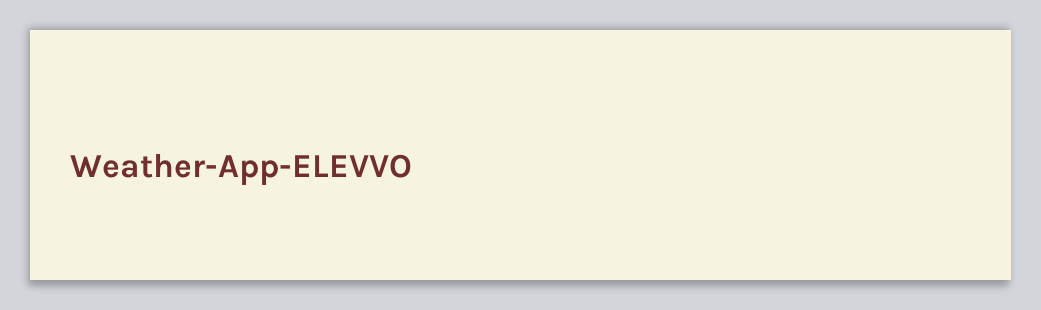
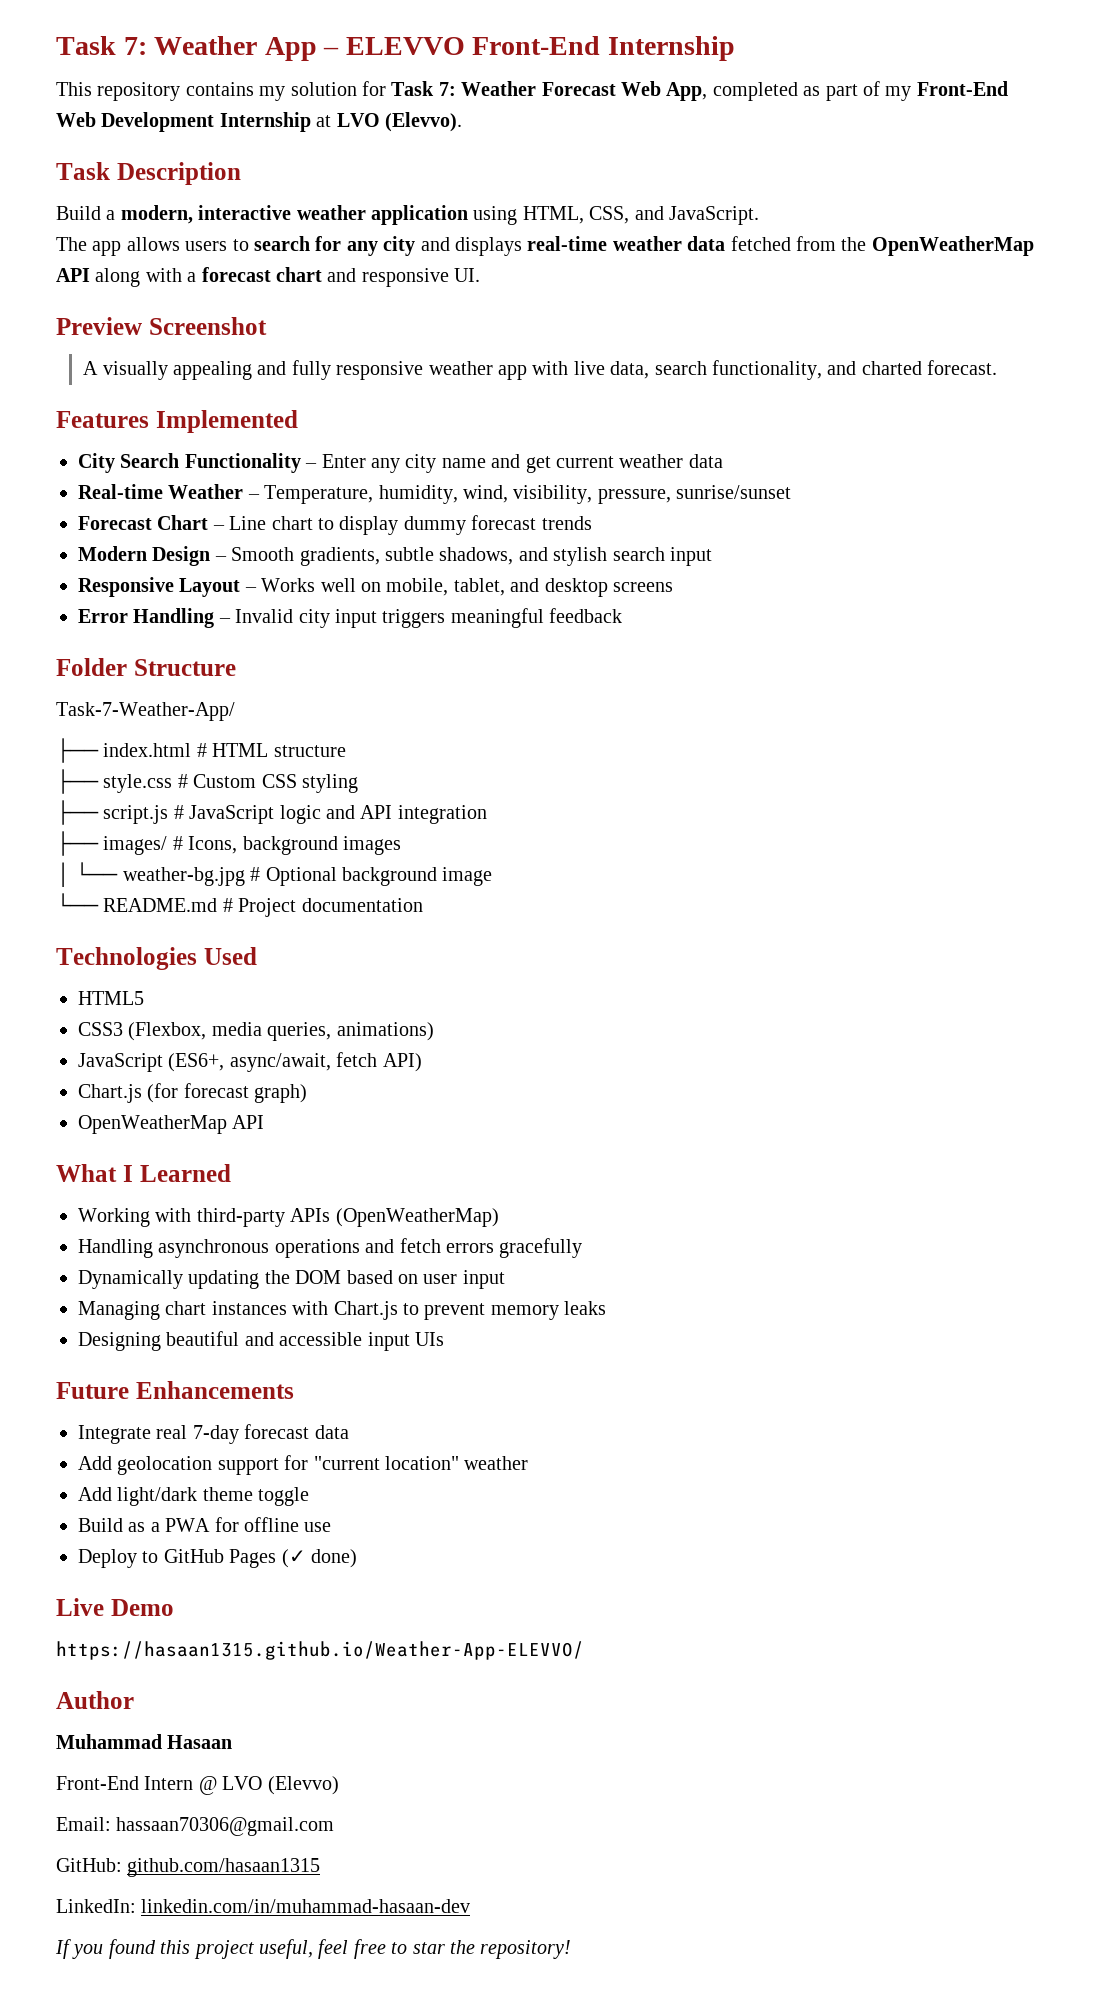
[70,154,412,185] Weather-App-ELEVVO -> [56,36,735,61] [56,81,1008,101] [56,112,462,132] [56,162,241,185] [56,205,759,225] [56,236,1034,256] [56,267,481,287] [56,317,267,335] [83,360,998,380] [56,410,298,433] [78,453,723,473] [78,484,792,504] [78,515,592,535] [78,546,712,566] [78,577,673,597] [78,608,623,628] [56,658,236,676] [56,702,235,721] [56,738,346,763] [56,769,358,794] [56,800,487,825] [56,831,401,856] [56,862,493,887] [56,893,423,917] [56,947,257,970] [78,991,144,1005] [78,1022,434,1041] [78,1052,422,1072] [78,1083,308,1103] [78,1115,265,1134] [56,1164,231,1182] [78,1208,499,1227] [78,1238,583,1258] [78,1270,505,1289] [78,1301,607,1320] [78,1331,444,1351] [56,1381,294,1399] [78,1424,349,1444] [78,1455,529,1475] [78,1487,310,1506] [78,1517,332,1532] [78,1549,357,1568] [56,1598,174,1616] [56,1641,584,1660] [56,1691,134,1709] [56,1734,233,1749] [56,1776,339,1795] [56,1817,335,1836] [56,1858,321,1877] [56,1899,471,1913] [55,1939,572,1959] Task 7: Weather App – ELEVVO Front-End Internship // This repository contains my solution for Task 7: Weather Forecast Web App, completed as part of my Front-End Web Development Internship at LVO (Elevvo). // Task Description // Build a modern, interactive weather application using HTML, CSS, and JavaScript. // The app allows users to search for any city and displays real-time weather data fetched from the OpenWeatherMap API along with a forecast chart and responsive UI. // Preview Screenshot // A visually appealing and fully responsive weather app with live data, search functionality, and charted forecast. // Features Implemented // City Search Functionality – Enter any city name and get current weather data // Real-time Weather – Temperature, humidity, wind, visibility, pressure, sunrise/sunset // Forecast Chart – Line chart to display dummy forecast trends // Modern Design – Smooth gradients, subtle shadows, and stylish search input // Responsive Layout – Works well on mobile, tablet, and desktop screens // Error Handling – Invalid city input triggers meaningful feedback // Folder Structure // Task-7-Weather-App/ // ├── index.html # HTML structure // ├── style.css # Custom CSS styling // ├── script.js # JavaScript logic and API integration // ├── images/ # Icons, background images // │ └── weather-bg.jpg # Optional background image // └── README.md # Project documentation // Technologies Used // HTML5 // CSS3 (Flexbox, media queries, animations) // JavaScript (ES6+, async/await, fetch API) // Chart.js (for forecast graph) // OpenWeatherMap API // What I Learned // Working with third-party APIs (OpenWeatherMap) // Handling asynchronous operations and fetch errors gracefully // Dynamically updating the DOM based on user input // Managing chart instances with Chart.js to prevent memory leaks // Designing beautiful and accessible input UIs // Future Enhancements // Integrate real 7-day forecast data // Add geolocation support for "current location" weather // Add light/dark theme toggle // Build as a PWA for offline use // Deploy to GitHub Pages (✓ done) // Live Demo // https://hasaan1315.github.io/Weather-App-ELEVVO/ // Author // Muhammad Hasaan // Front-End Intern @ LVO (Elevvo) // Email: hassaan70306@gmail.com // GitHub: github.com/hasaan1315 // LinkedIn: linkedin.com/in/muhammad-hasaan-dev // If you found this project useful, feel free to star the repository!

